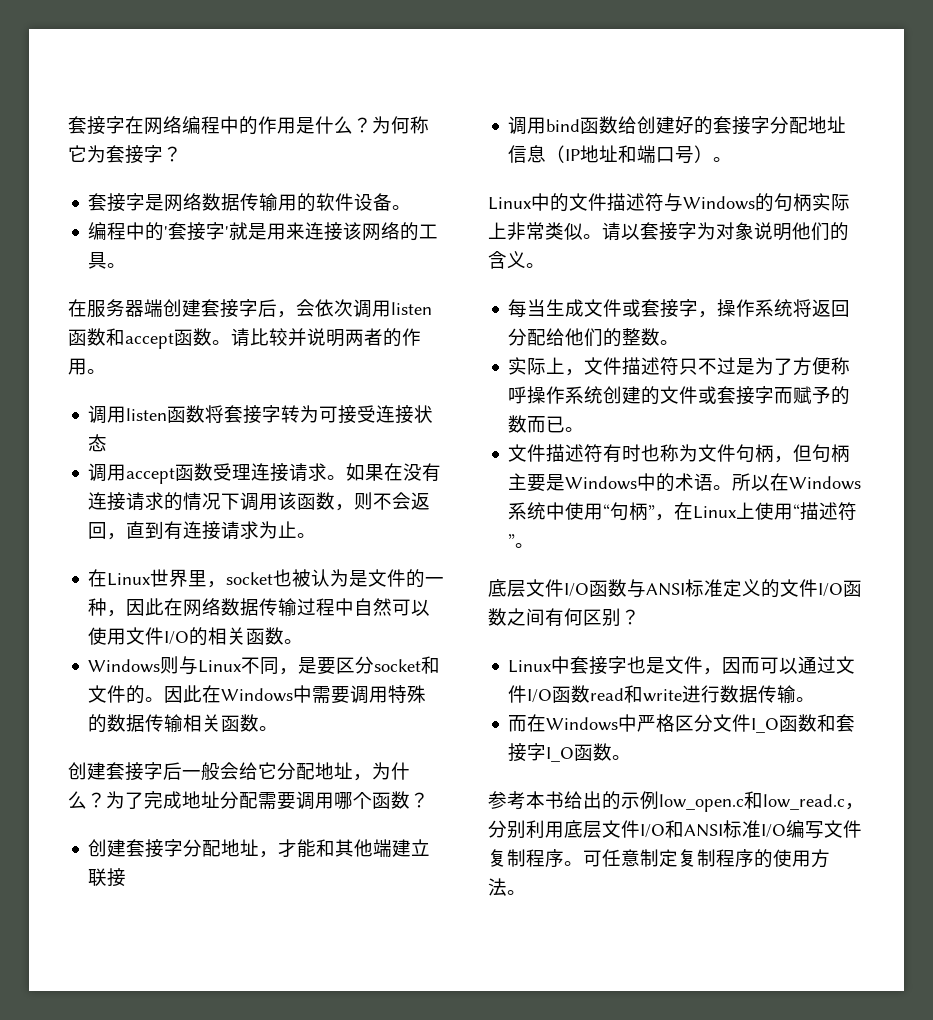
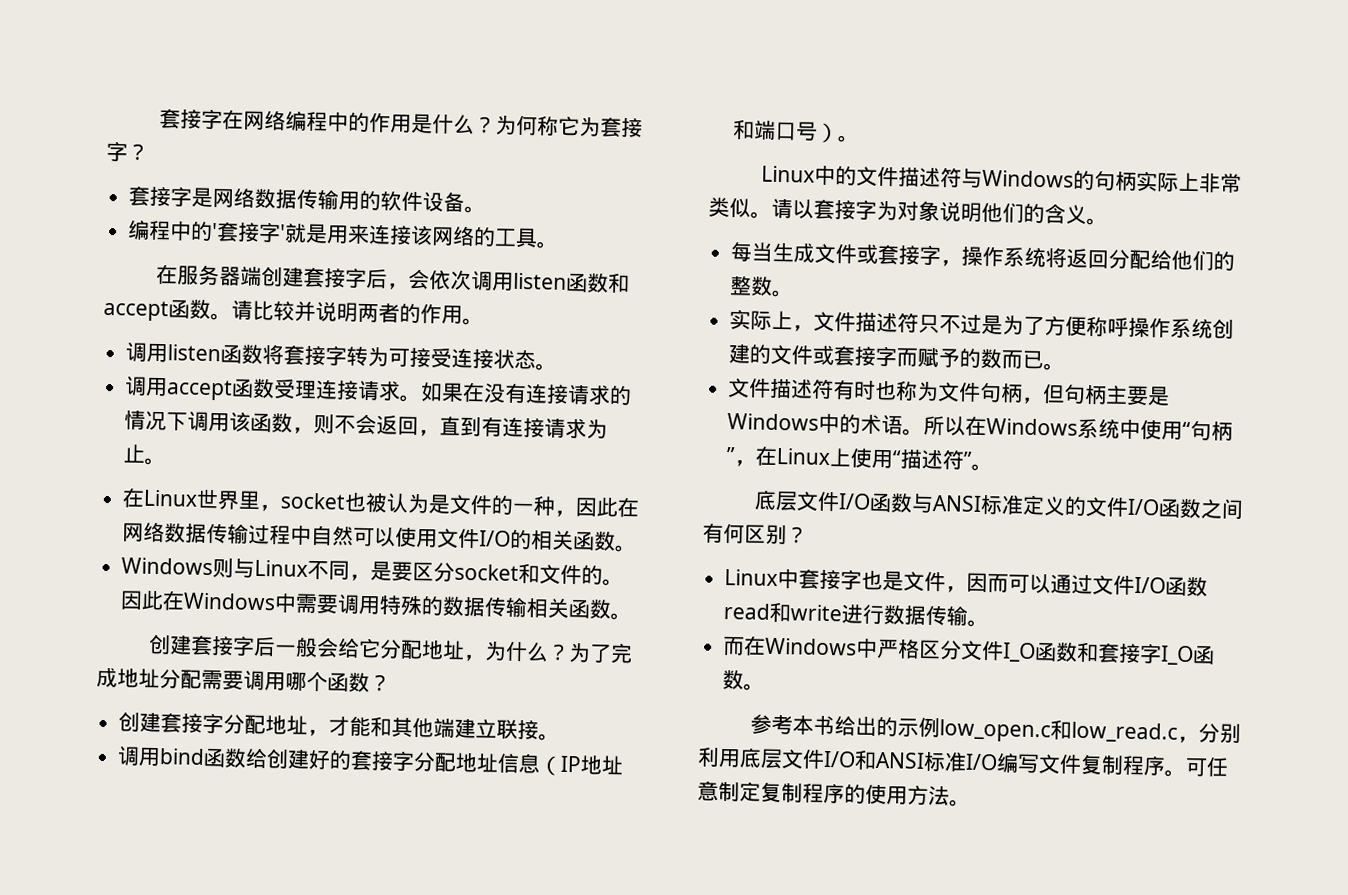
(108, 443) none -> [535,363,558,371] 。
(127, 877) none -> [538,733,561,741] 。

